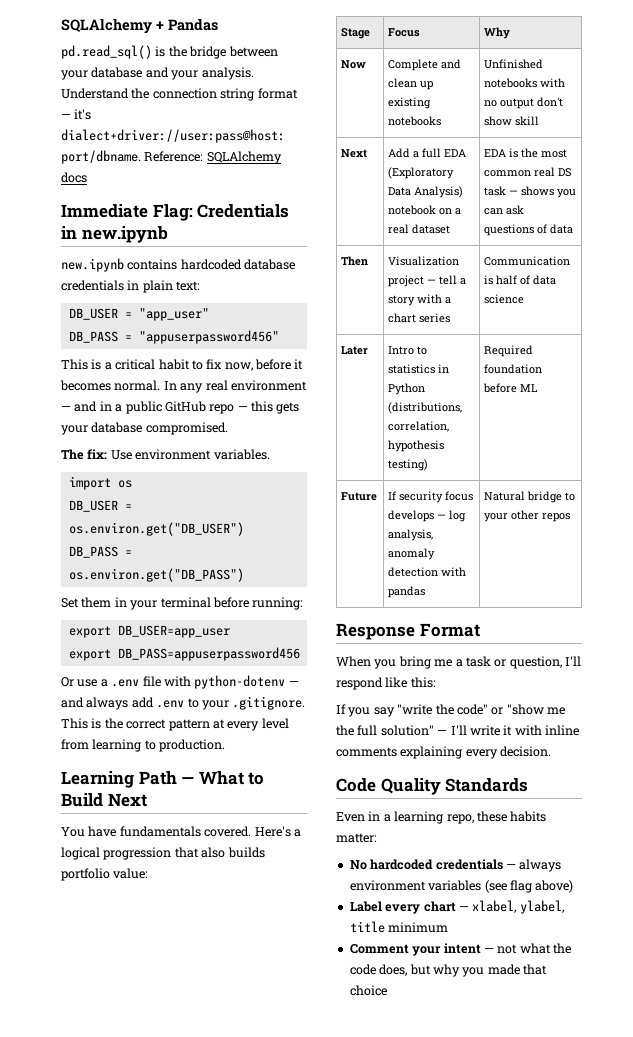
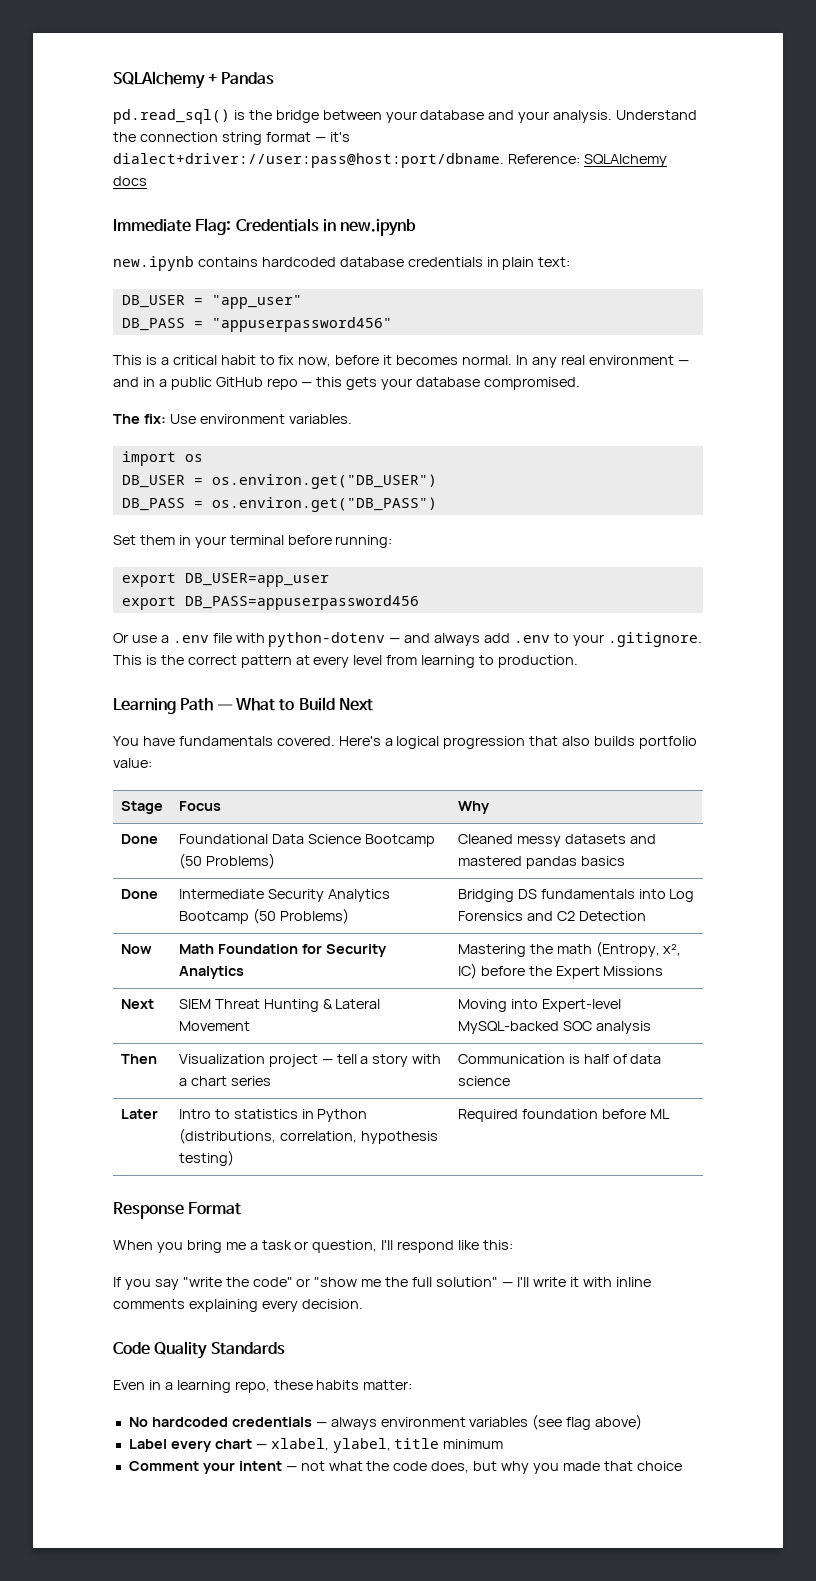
[341,60,367,69] [388,59,462,71] [388,78,434,90] [388,97,432,109] [388,116,442,126] [484,59,544,69] [484,78,566,88] [484,97,564,109] [484,116,540,126] [341,149,368,158] [388,148,467,158] [388,167,455,179] [388,186,464,198] [388,205,462,215] [388,224,451,234] [484,148,568,158] [484,167,572,177] [484,186,577,198] [484,205,525,215] [484,224,574,236] Now | Complete and clean up existing notebooks | Unfinished notebooks with no output don't show skill // Next | Add a full EDA (Exploratory Data Analysis) notebook on a real dataset | EDA is the most common real DS task — shows you can ask questions of data -> [120,834,158,844] [178,834,435,847] [178,853,275,869] [457,834,656,847] [457,856,625,869] [120,889,158,899] [178,889,390,902] [178,908,349,924] [457,889,695,902] [457,911,646,921] [120,944,152,954] [178,944,387,957] [178,966,244,979] [457,941,682,957] [457,963,664,979] [120,999,154,1009] [178,999,381,1012] [178,1021,250,1031] [457,999,621,1012] [457,1021,651,1034] Done | Foundational Data Science Bootcamp (50 Problems) | Cleaned messy datasets and mastered pandas basics // Done | Intermediate Security Analytics Bootcamp (50 Problems) | Bridging DS fundamentals into Log Forensics and C2 Detection // Now | Math Foundation for Security Analytics | Mastering the math (Entropy, χ², IC) before the Expert Missions // Next | SIEM Threat Hunting & Lateral Movement | Moving into Expert-level MySQL-backed SOC analysis
[341,492,378,501] [388,491,474,503] [388,510,467,522] [388,529,434,541] [388,548,436,560] [388,567,467,577] [388,586,426,598] [484,491,576,503] [484,510,571,522] // Future | If security focus develops — log analysis, anomaly detection with pandas | Natural bridge to your other repos -> (670, 1114) none

